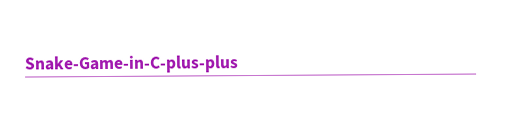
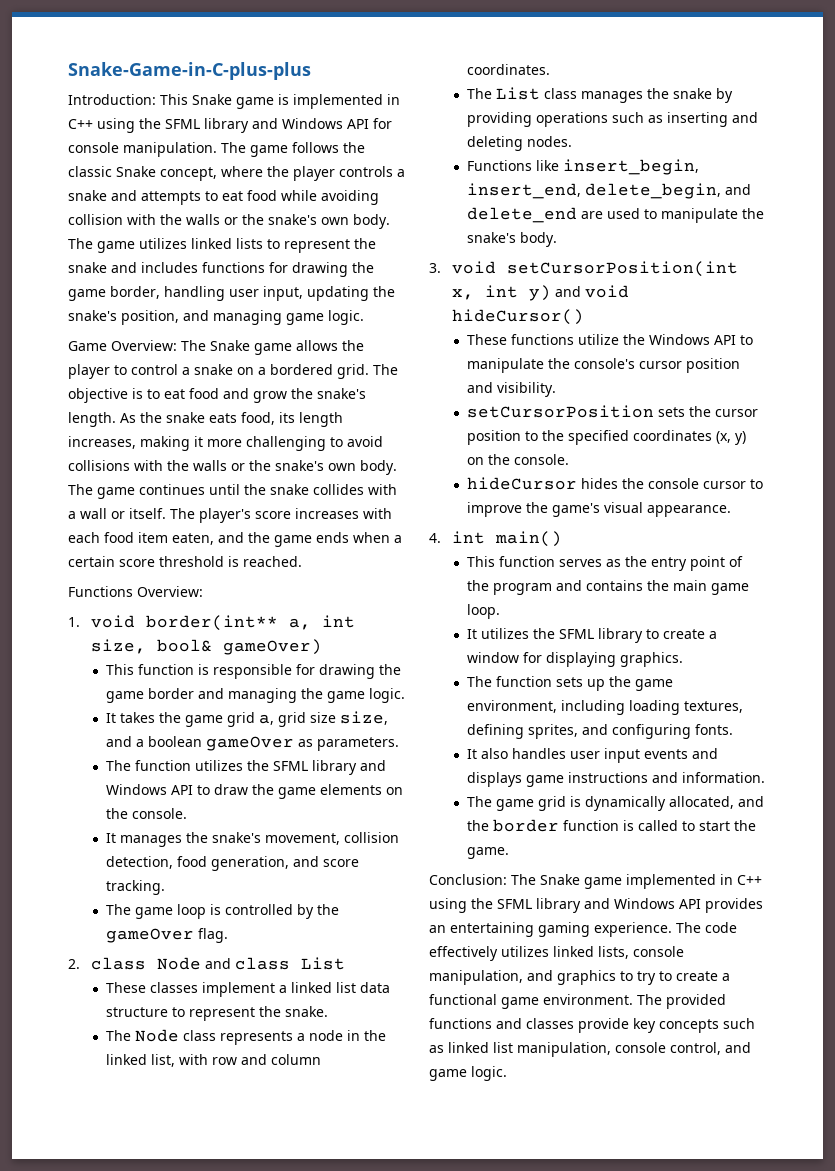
(239, 64) none -> [68,94,400,109] [68,118,392,133] [68,142,365,157] [68,166,405,181] [68,190,379,205] [68,214,390,229] [68,238,376,253] [68,262,374,277] [68,286,395,301] [68,310,364,325] [68,340,364,355] [68,364,398,379] [68,388,366,403] [68,412,343,427] [68,436,383,451] [68,460,397,475] [68,484,397,499] [68,508,392,523] [68,532,402,547] [68,556,302,567] [68,586,203,597] [68,615,355,631] [90,639,322,655] [106,664,402,679] [106,688,406,703] [106,711,389,727] [106,736,400,751] [106,760,387,775] [106,784,404,799] [106,808,188,819] [106,832,400,847] [106,856,360,871] [106,880,166,895] [106,904,340,919] [106,928,229,943] [68,957,345,970] [106,982,391,997] [106,1006,329,1021] [106,1029,387,1045] [106,1054,322,1067] [467,64,551,75] [467,87,734,103] [467,112,759,127] [467,136,573,151] [467,159,700,175] [467,183,752,199] [467,207,765,223] [467,232,558,247] [429,261,738,277] [451,285,629,301] [451,309,584,325] [467,334,754,345] [467,358,741,373] [467,382,557,397] [467,405,759,418] [467,430,747,445] [467,454,570,465] [467,477,764,490] [467,502,732,517] [429,531,562,547] [467,556,744,571] [467,580,750,595] [467,604,501,619] [467,628,718,643] [467,652,684,667] [467,676,674,691] [467,700,744,715] [467,724,734,739] [467,748,719,763] [467,772,766,787] [467,796,765,811] [467,819,757,832] [467,847,510,859] [429,874,762,889] [429,898,763,913] [429,922,737,937] [429,946,684,961] [429,970,730,985] [429,994,726,1009] [429,1018,755,1033] [429,1042,751,1057] [429,1066,507,1081] // Introduction: This Snake game is implemented in C++ using the SFML library and Windows API for console manipulation. The game follows the classic Snake concept, where the player controls a snake and attempts to eat food while avoiding collision with the walls or the snake's own body. The game utilizes linked lists to represent the snake and includes functions for drawing the game border, handling user input, updating the snake's position, and managing game logic. // Game Overview: The Snake game allows the player to control a snake on a bordered grid. The objective is to eat food and grow the snake's length. As the snake eats food, its length increases, making it more challenging to avoid collisions with the walls or the snake's own body. The game continues until the snake collides with a wall or itself. The player's score increases with each food item eaten, and the game ends when a certain score threshold is reached. // Functions Overview: // 1. void border(int** a, int size, bool& gameOver) // This function is responsible for drawing the game border and managing the game logic. // It takes the game grid a, grid size size, and a boolean gameOver as parameters. // The function utilizes the SFML library and Windows API to draw the game elements on the console. // It manages the snake's movement, collision detection, food generation, and score tracking. // The game loop is controlled by the gameOver flag. // 2. class Node and class List // These classes implement a linked list data structure to represent the snake. // The Node class represents a node in the linked list, with row and column coordinates. // The List class manages the snake by providing operations such as inserting and deleting nodes. // Functions like insert_begin, insert_end, delete_begin, and delete_end are used to manipulate the snake's body. // 3. void setCursorPosition(int x, int y) and void hideCursor() // These functions utilize the Windows API to manipulate the console's cursor position and visibility. // setCursorPosition sets the cursor position to the specified coordinates (x, y) on the console. // hideCursor hides the console cursor to improve the game's visual appearance. // 4. int main() // This function serves as the entry point of the program and contains the main game loop. // It utilizes the SFML library to create a window for displaying graphics. // The function sets up the game environment, including loading textures, defining sprites, and configuring fonts. // It also handles user input events and displays game instructions and information. // The game grid is dynamically allocated, and the border function is called to start the game. // Conclusion: The Snake game implemented in C++ using the SFML library and Windows API provides an entertaining gaming experience. The code effectively utilizes linked lists, console manipulation, and graphics to try to create a functional game environment. The provided functions and classes provide key concepts such as linked list manipulation, console control, and game logic.

